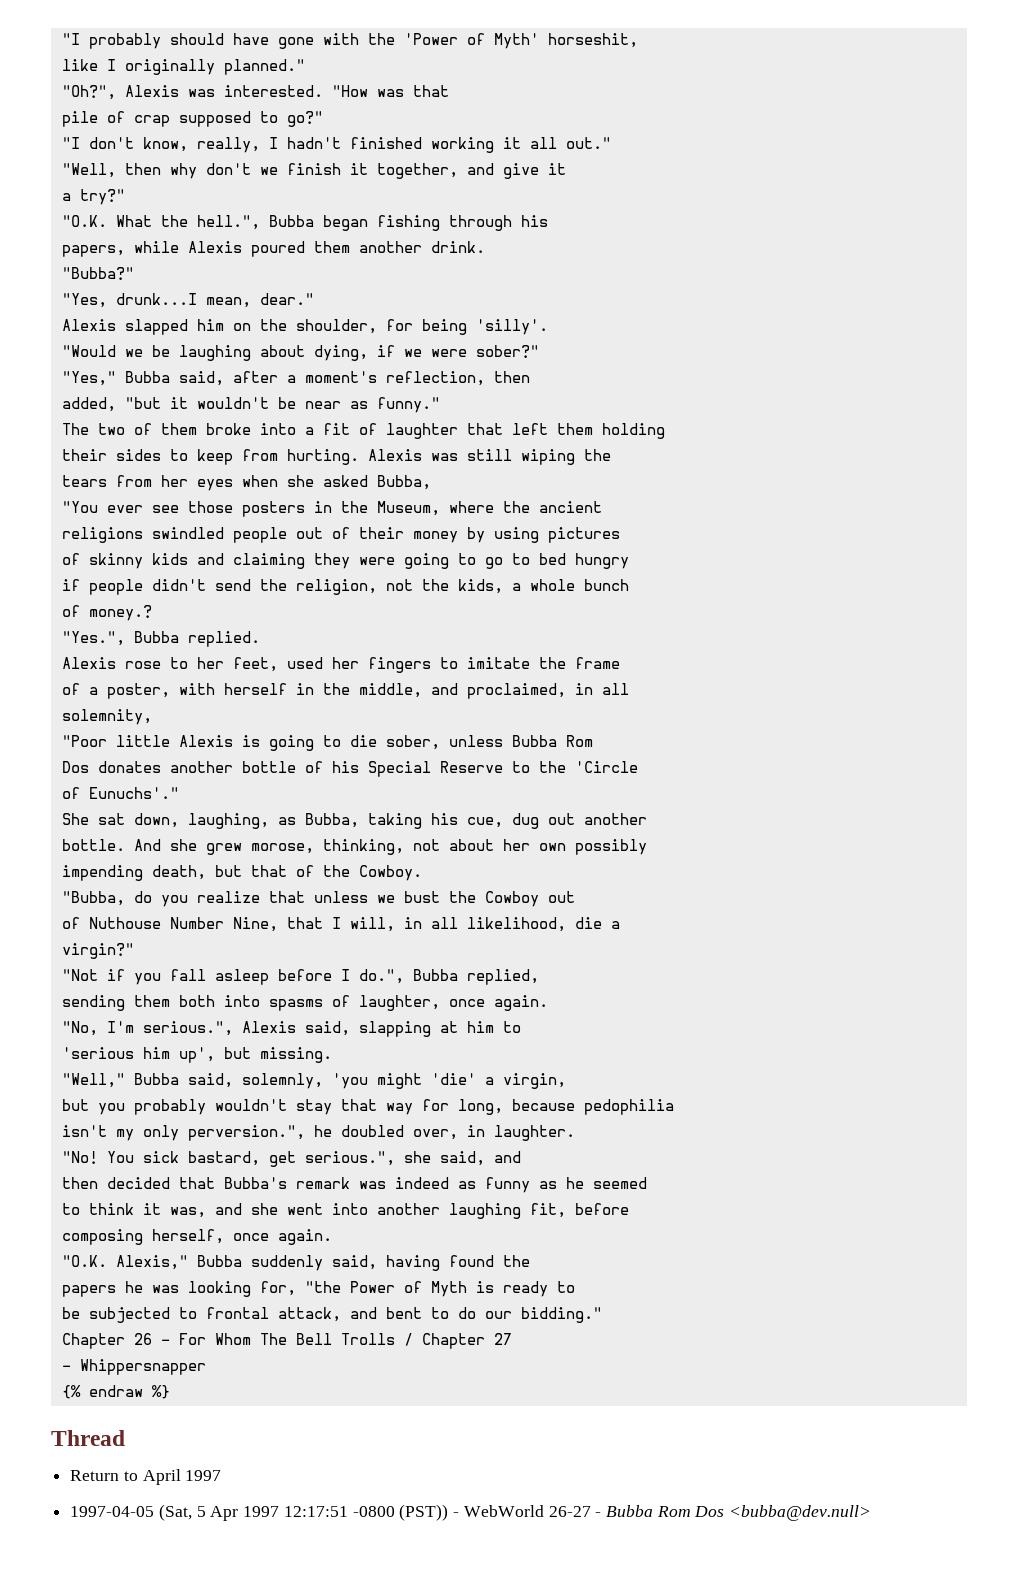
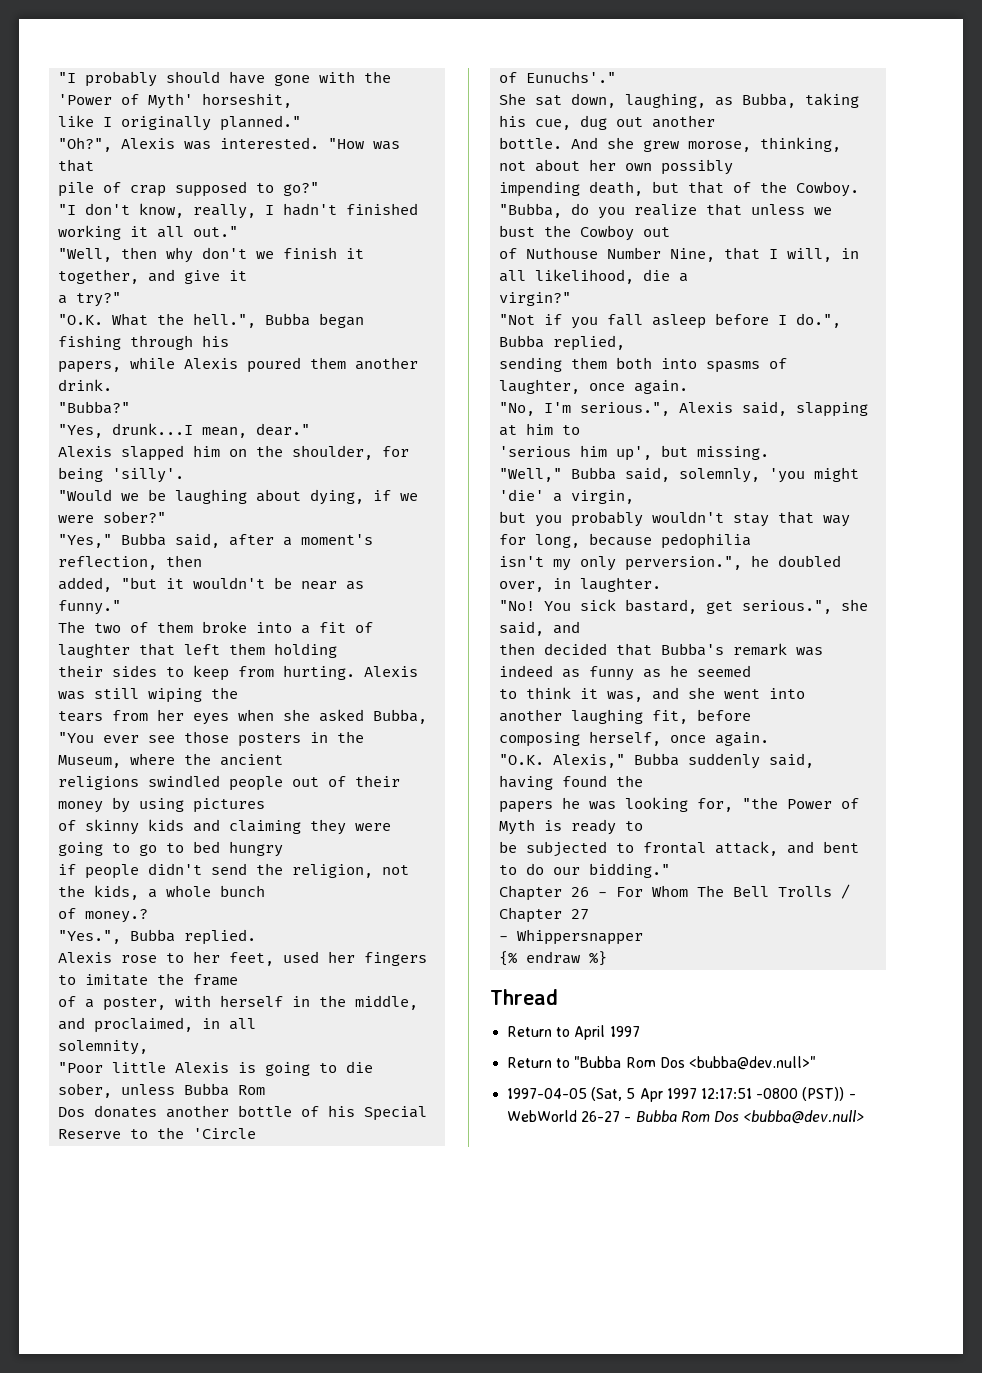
(222, 1475) none -> [507,1056,816,1070] // Return to "Bubba Rom Dos <bubba@dev.null>"

